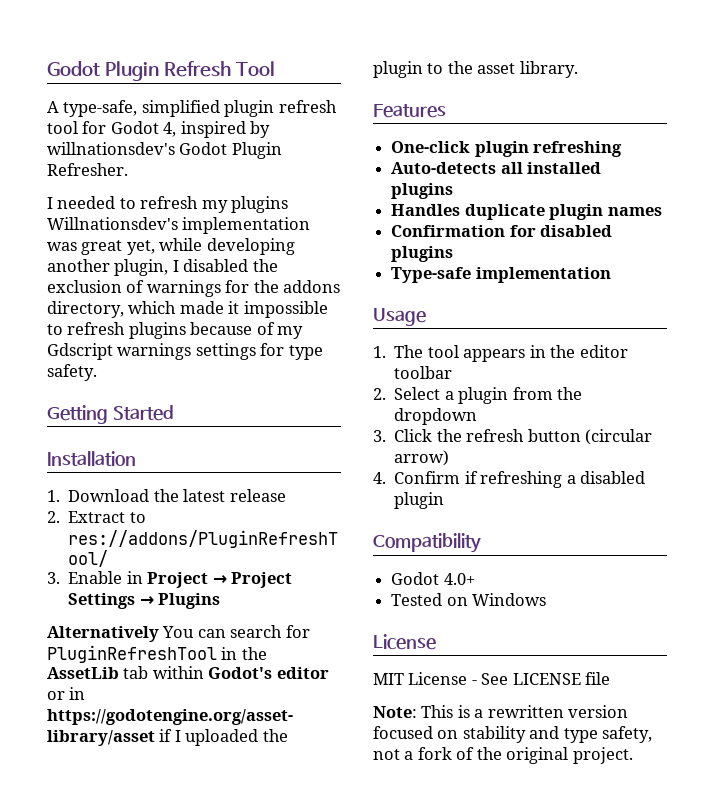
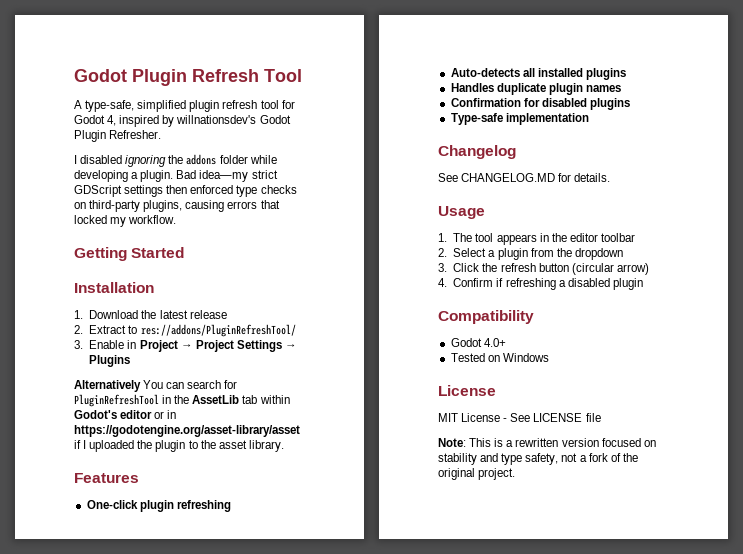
[57,196,289,213] [47,217,311,234] [47,238,295,255] [47,259,278,276] [47,280,341,297] [47,301,328,318] [47,322,304,339] [47,343,323,360] [47,364,97,381] needed to refresh my plugins Willnationsdev's implementation was great yet, while developing another plugin, I disabled the exclusion of warnings for the addons directory, which made it impossible to refresh plugins because of my Gdscript warnings settings for type safety. -> [80,154,277,167] [74,170,278,182] [74,185,297,197] [74,200,280,212] [74,215,177,227] disabled ignoring the addons folder while developing a plugin. Bad idea—my strict GDScript settings then enforced type checks on third-party plugins, causing errors that locked my workflow.
(611, 275) none -> [438,145,516,159] [438,173,611,182] // Changelog // See CHANGELOG.MD for details.

